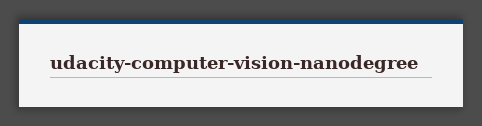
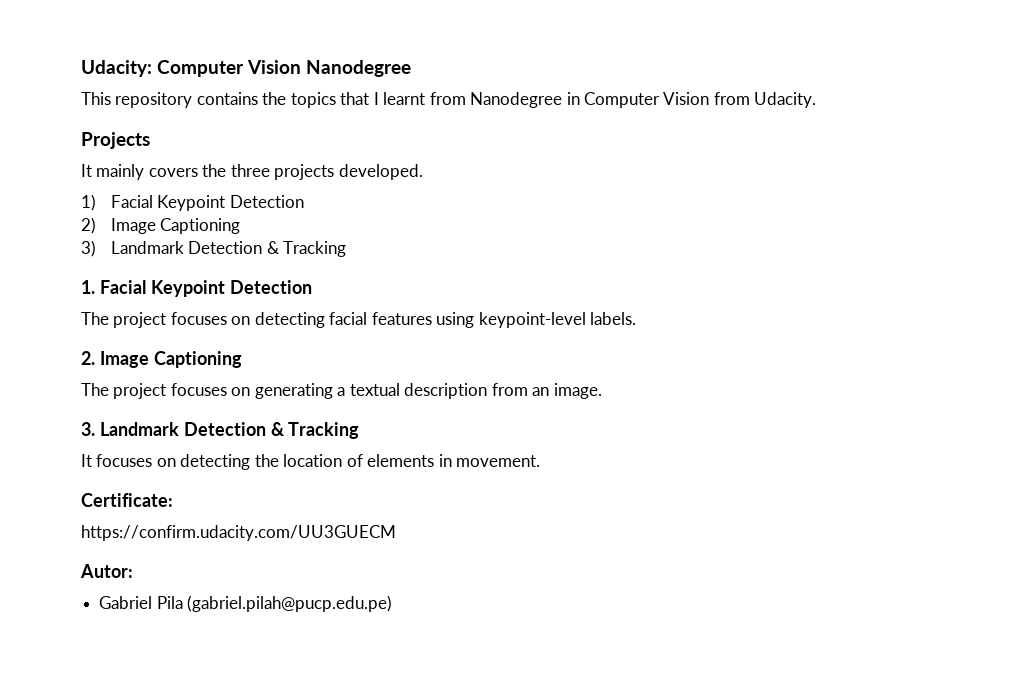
[50,55,418,73] udacity-computer-vision-nanodegree -> [81,60,412,77] [81,92,817,108] [81,132,150,149] [81,164,423,180] [81,194,304,211] [81,217,241,234] [81,240,347,257] [81,280,312,297] [81,312,637,328] [81,351,242,368] [81,383,602,399] [81,422,360,439] [81,454,541,470] [81,493,173,507] [81,525,396,541] [80,564,133,578] [99,595,393,612] Udacity: Computer Vision Nanodegree // This repository contains the topics that I learnt from Nanodegree in Computer Vision from Udacity. // Projects // It mainly covers the three projects developed. // 1) Facial Keypoint Detection // 2) Image Captioning // 3) Landmark Detection & Tracking // 1. Facial Keypoint Detection // The project focuses on detecting facial features using keypoint-level labels. // 2. Image Captioning // The project focuses on generating a textual description from an image. // 3. Landmark Detection & Tracking // It focuses on detecting the location of elements in movement. // Certificate: // https://confirm.udacity.com/UU3GUECM // Autor: // Gabriel Pila (gabriel.pilah@pucp.edu.pe)

